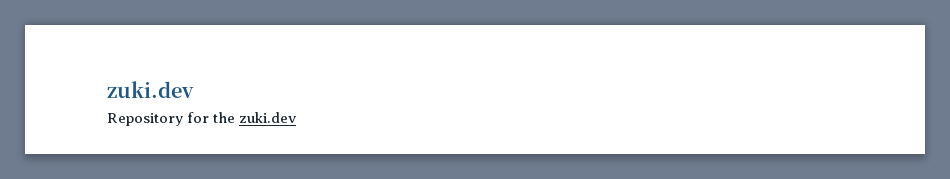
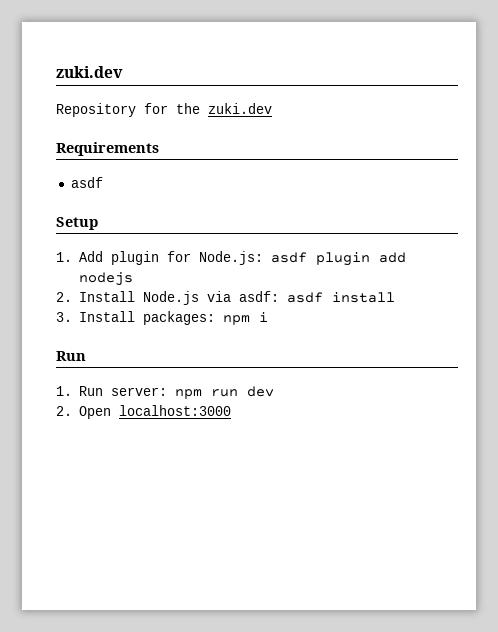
(298, 117) none -> [56,142,159,156] [70,177,103,188] [56,217,98,230] [56,251,406,266] [78,272,133,286] [56,291,395,305] [56,311,268,325] [56,351,86,361] [56,386,274,399] [56,405,231,419] // Requirements // asdf // Setup // 1. Add plugin for Node.js: asdf plugin add nodejs // 2. Install Node.js via asdf: asdf install // 3. Install packages: npm i // Run // 1. Run server: npm run dev // 2. Open localhost:3000

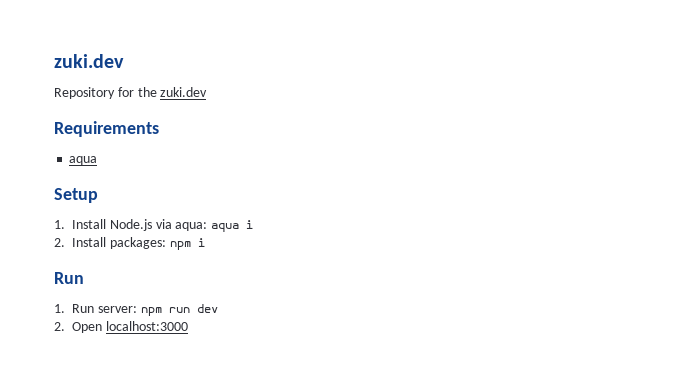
[70,177,103,188] asdf -> [69,156,98,165] aqua
[78,251,406,266] [78,272,133,286] [56,291,395,305] [56,312,72,322] Add plugin for Node.js: asdf plugin add nodejs // 2. Install Node.js via asdf: asdf install // 3. -> [72,219,254,232] [54,238,65,247] Install Node.js via aqua: aqua i // 2.

